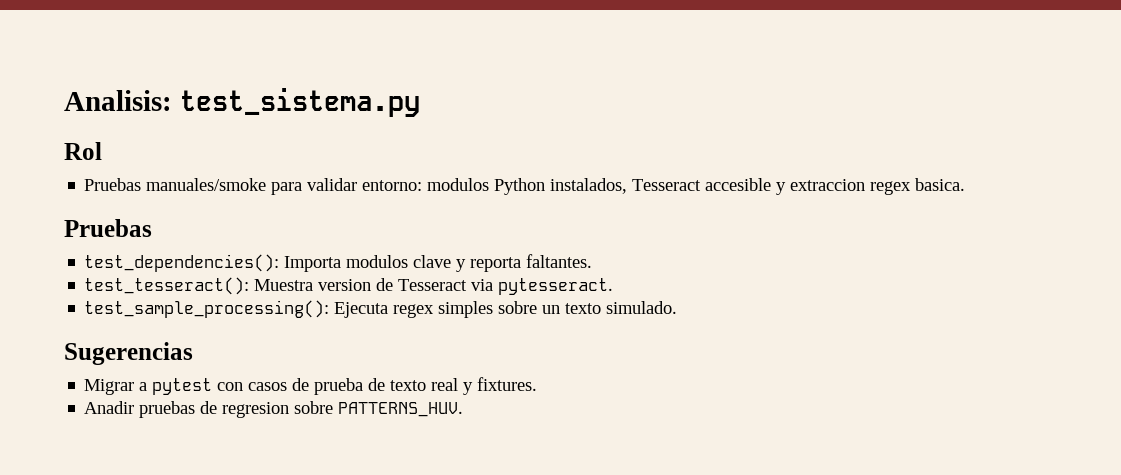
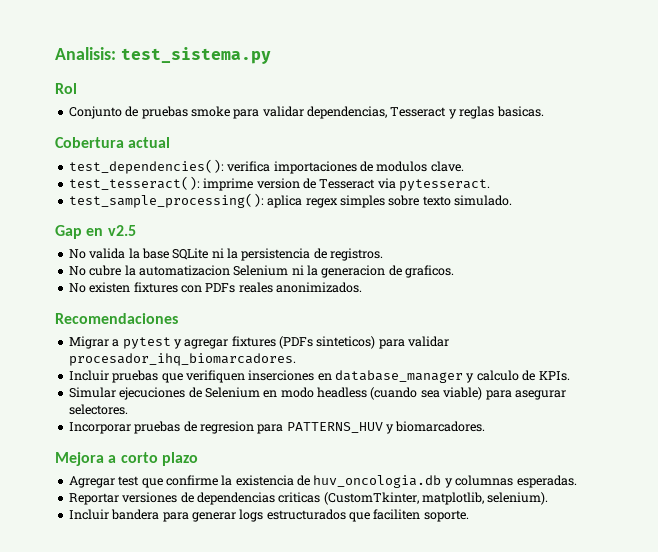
[84,178,966,195] [64,219,152,237] [84,254,593,272] Pruebas manuales/smoke para validar entorno: modulos Python instalados, Tesseract accesible y extraccion regex basica. // Pruebas // test_dependencies(): Importa modulos clave y reporta faltantes. -> [68,106,544,119] [55,137,171,148] [68,159,464,174] Conjunto de pruebas smoke para validar dependencias, Tesseract y reglas basicas. // Cobertura actual // test_dependencies(): verifica importaciones de modulos clave.
[254,279,314,291] Muestra -> [203,178,254,191] imprime
[334,302,389,318] Ejecuta -> [267,195,303,208] aplica
[542,305,561,314] un -> (420, 200) none
[64,342,193,365] [84,377,538,395] [84,401,464,418] Sugerencias // Migrar a pytest con casos de prueba de texto real y fixtures. // Anadir pruebas de regresion sobre PATTERNS_HUV. -> [55,225,136,239] [68,248,384,261] [68,265,455,278] [68,282,362,293] [55,313,178,324] [68,336,450,349] [68,353,296,366] [68,370,570,383] [68,387,566,400] [68,404,128,415] [68,421,486,434] [55,452,198,466] [68,475,577,488] [68,492,549,505] [68,509,469,522] Gap en v2.5 // No valida la base SQLite ni la persistencia de registros. // No cubre la automatizacion Selenium ni la generacion de graficos. // No existen fixtures con PDFs reales anonimizados. // Recomendaciones // Migrar a pytest y agregar fixtures (PDFs sinteticos) para validar procesador_ihq_biomarcadores. // Incluir pruebas que verifiquen inserciones en database_manager y calculo de KPIs. // Simular ejecuciones de Selenium en modo headless (cuando sea viable) para asegurar selectores. // Incorporar pruebas de regresion para PATTERNS_HUV y biomarcadores. // Mejora a corto plazo // Agregar test que confirme la existencia de huv_oncologia.db y columnas esperadas. // Reportar versiones de dependencias criticas (CustomTkinter, matplotlib, selenium). // Incluir bandera para generar logs estructurados que faciliten soporte.

